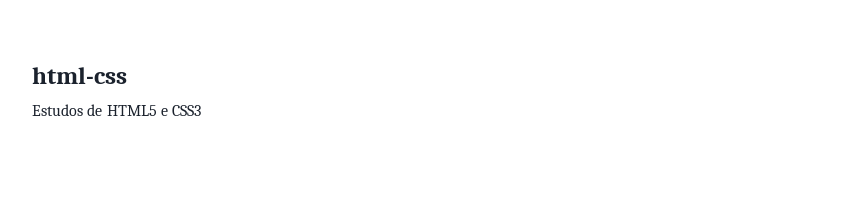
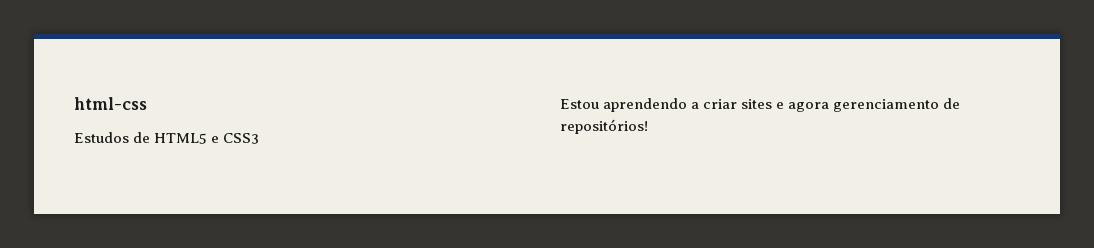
(202, 110) none -> [560,98,961,112] [560,119,648,134] // Estou aprendendo a criar sites e agora gerenciamento de repositórios!

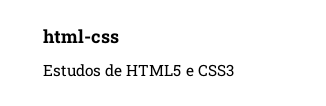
[560,98,961,112] [560,119,648,134] // Estou aprendendo a criar sites e agora gerenciamento de repositórios! -> (234, 70) none

